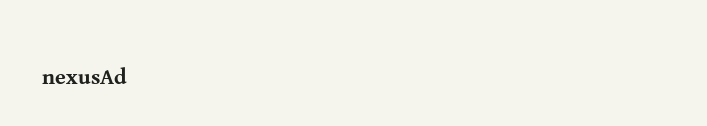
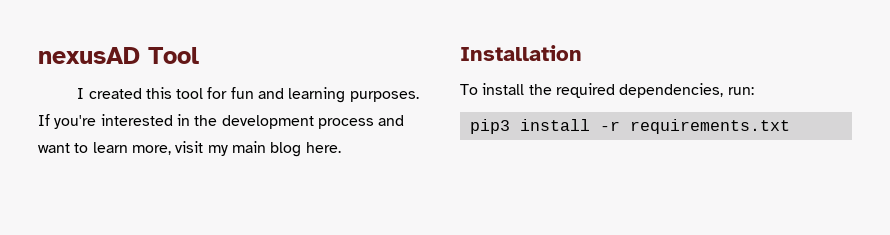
[42,67,127,84] nexusAd -> [38,47,199,64] [77,87,419,103] [38,114,405,129] [38,141,341,157] [460,45,582,61] [460,83,754,98] [469,119,790,134] nexusAD Tool // I created this tool for fun and learning purposes. If you're interested in the development process and want to learn more, visit my main blog here. // Installation // To install the required dependencies, run: // pip3 install -r requirements.txt

